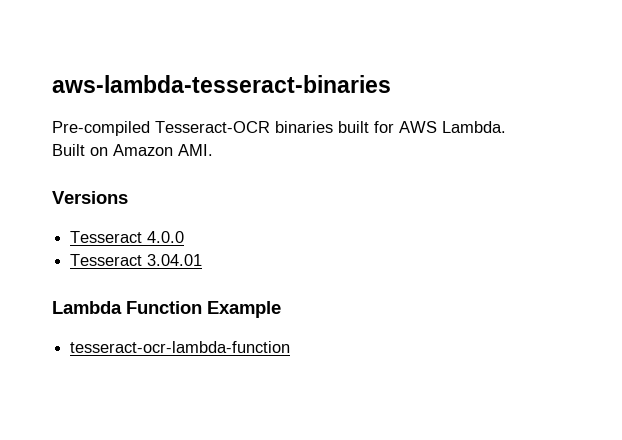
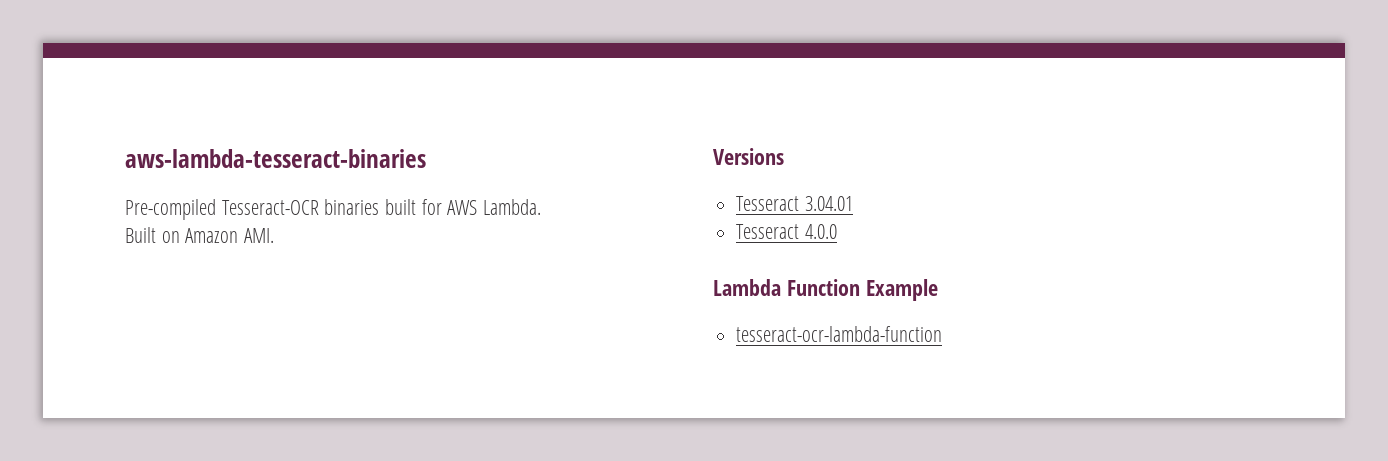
[147,231,185,243] [70,254,203,266] 4.0.0 // Tesseract 3.04.01 -> [804,196,853,211] [736,224,837,239] 3.04.01 // Tesseract 4.0.0

